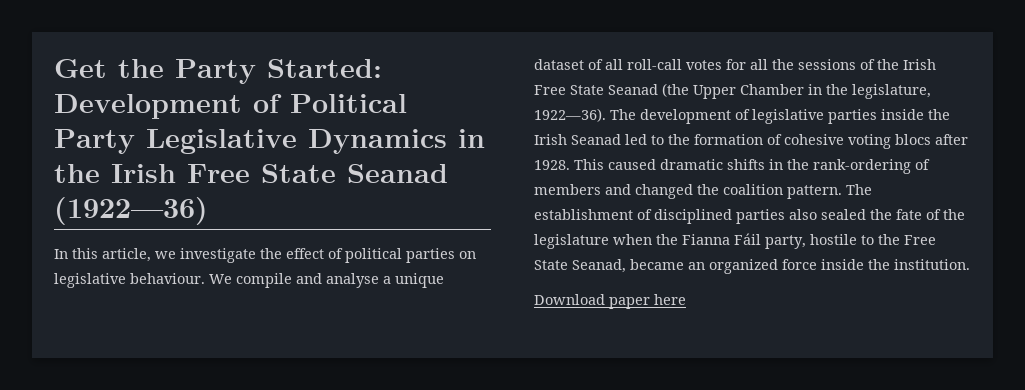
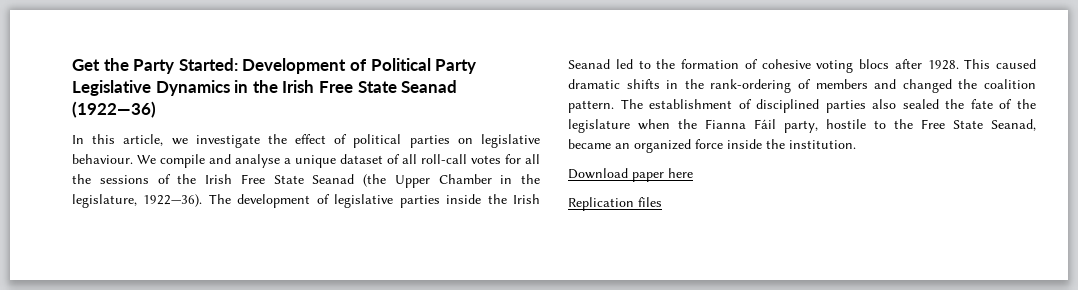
(686, 299) none -> [568,197,662,211] // Replication files

